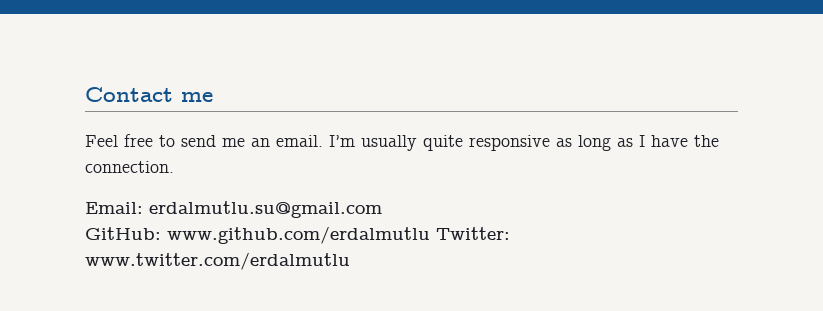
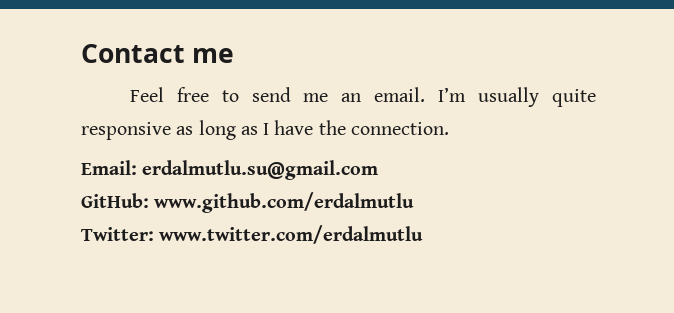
(430, 235) none -> (415, 202) //

